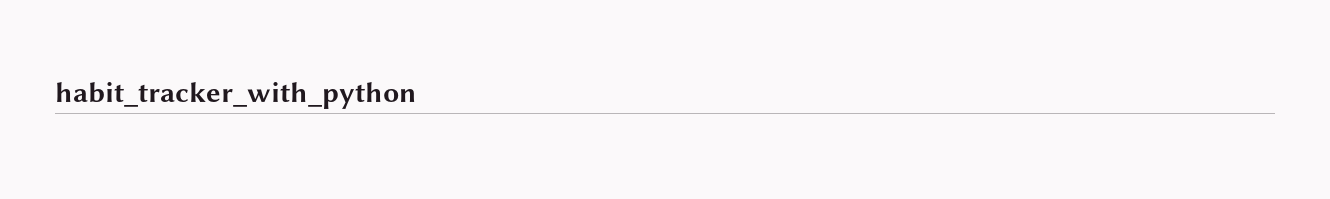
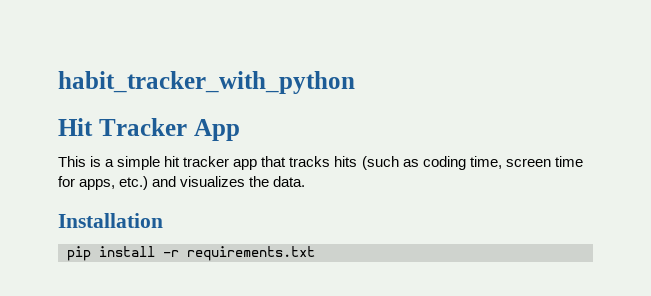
(416, 95) none -> [58,118,240,141] [58,156,583,170] [58,176,306,190] [58,213,163,228] [67,246,315,261] // Hit Tracker App // This is a simple hit tracker app that tracks hits (such as coding time, screen time for apps, etc.) and visualizes the data. // Installation // pip install -r requirements.txt

